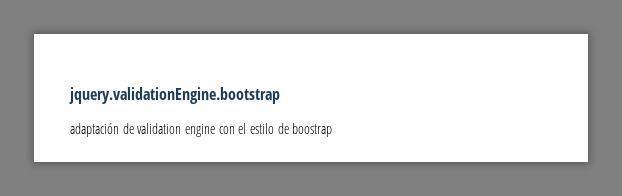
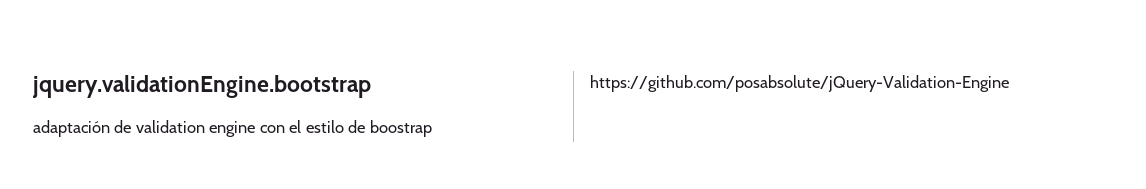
(333, 130) none -> [590,75,1009,92] https://github.com/posabsolute/jQuery-Validation-Engine

